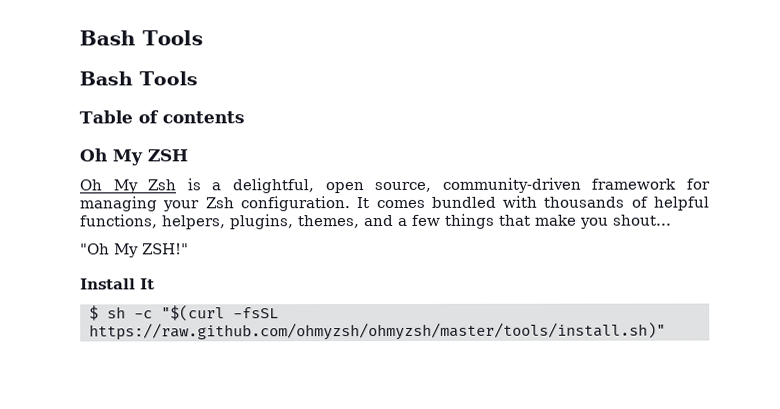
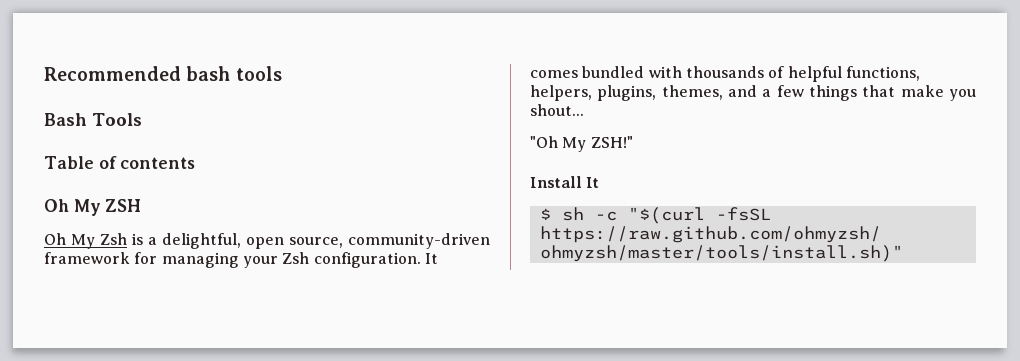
[79,30,203,46] Bash Tools -> [44,66,282,81] Recommended bash tools

